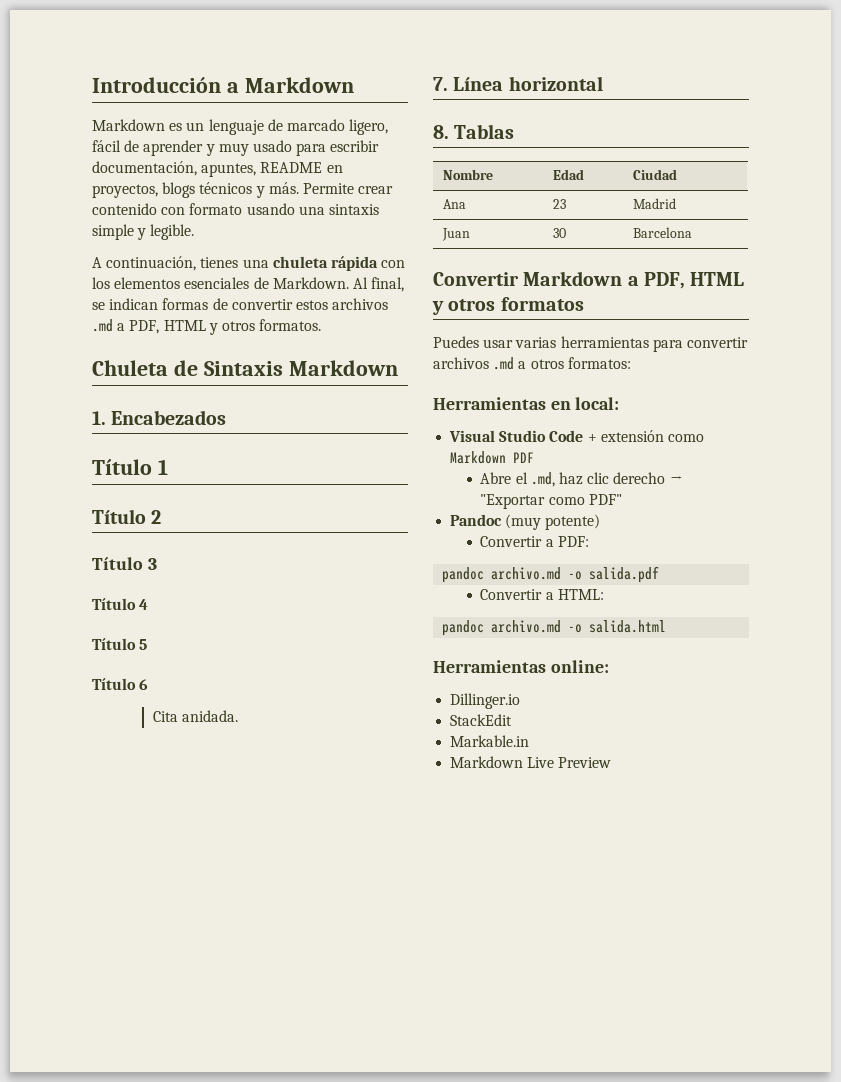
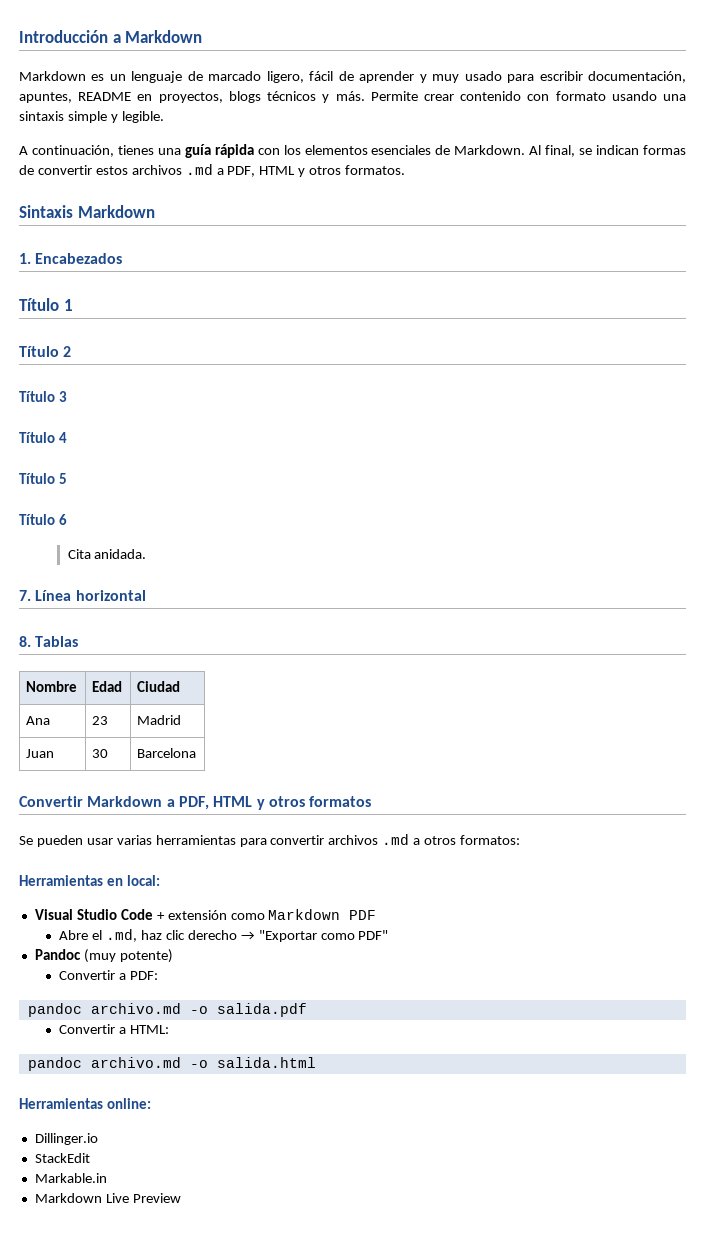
[272,256,328,268] chuleta -> [184,144,211,158] guía
[92,360,198,376] Chuleta de -> (406, 170) none
[433,336,479,348] Puedes -> [19,835,83,847] Se pueden

